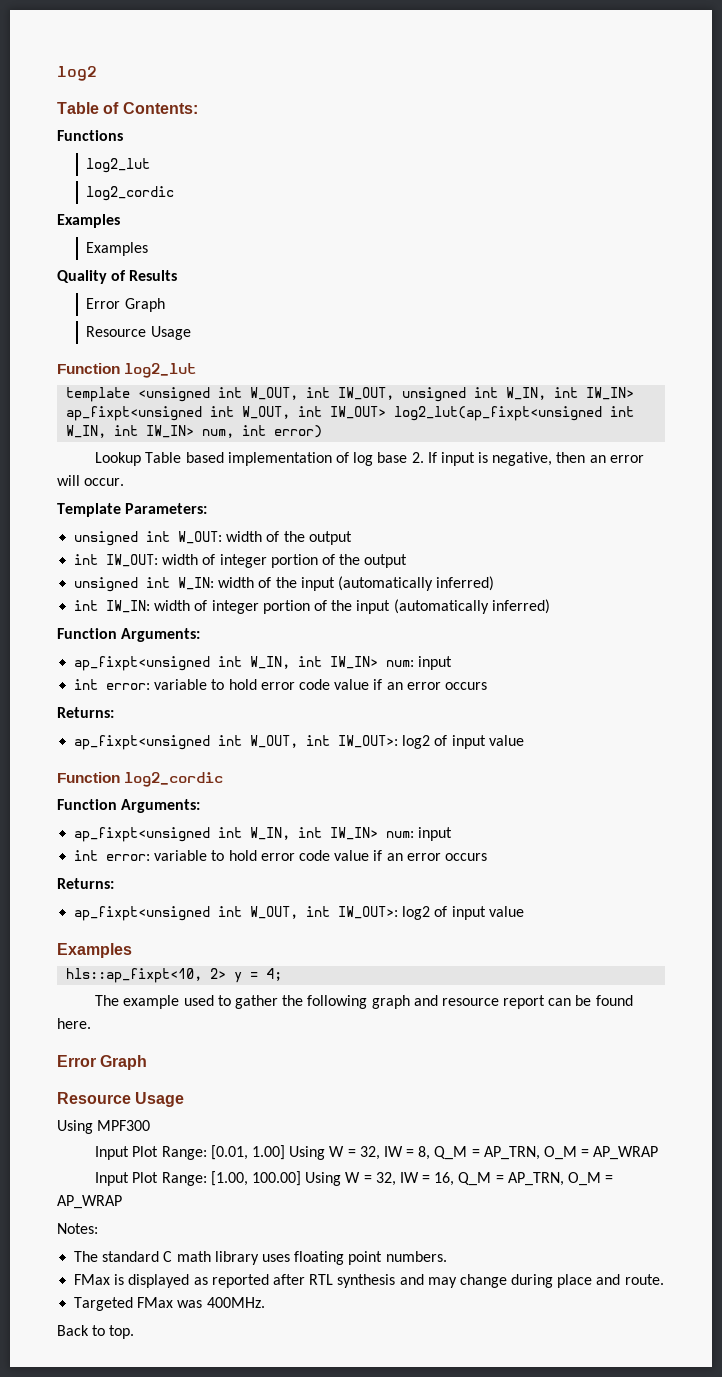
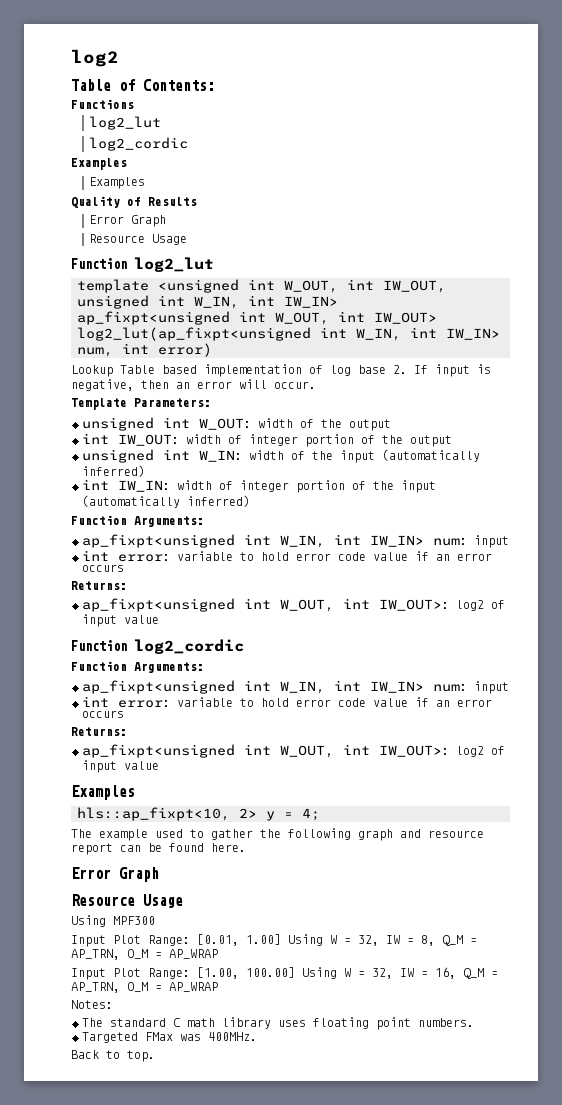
[74,1274,664,1288] // FMax is displayed as reported after RTL synthesis and may change during place and route. -> (474, 1022) none

